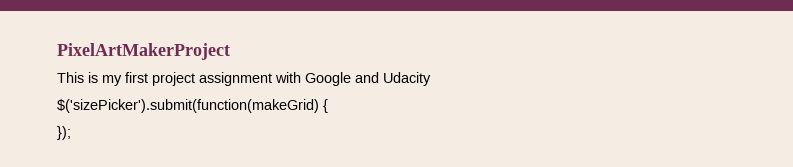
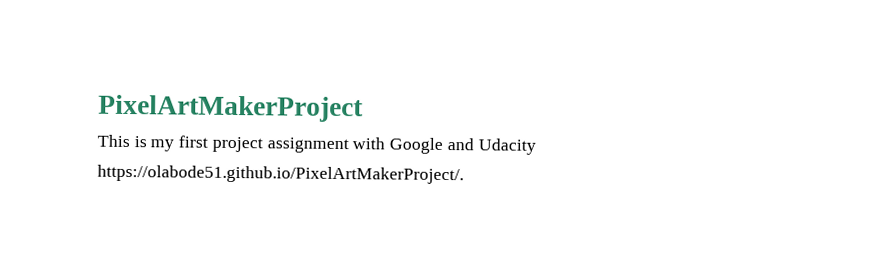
[57,99,328,113] [57,126,71,140] $('sizePicker').submit(function(makeGrid) { // }); -> [97,164,464,185] https://olabode51.github.io/PixelArtMakerProject/.

